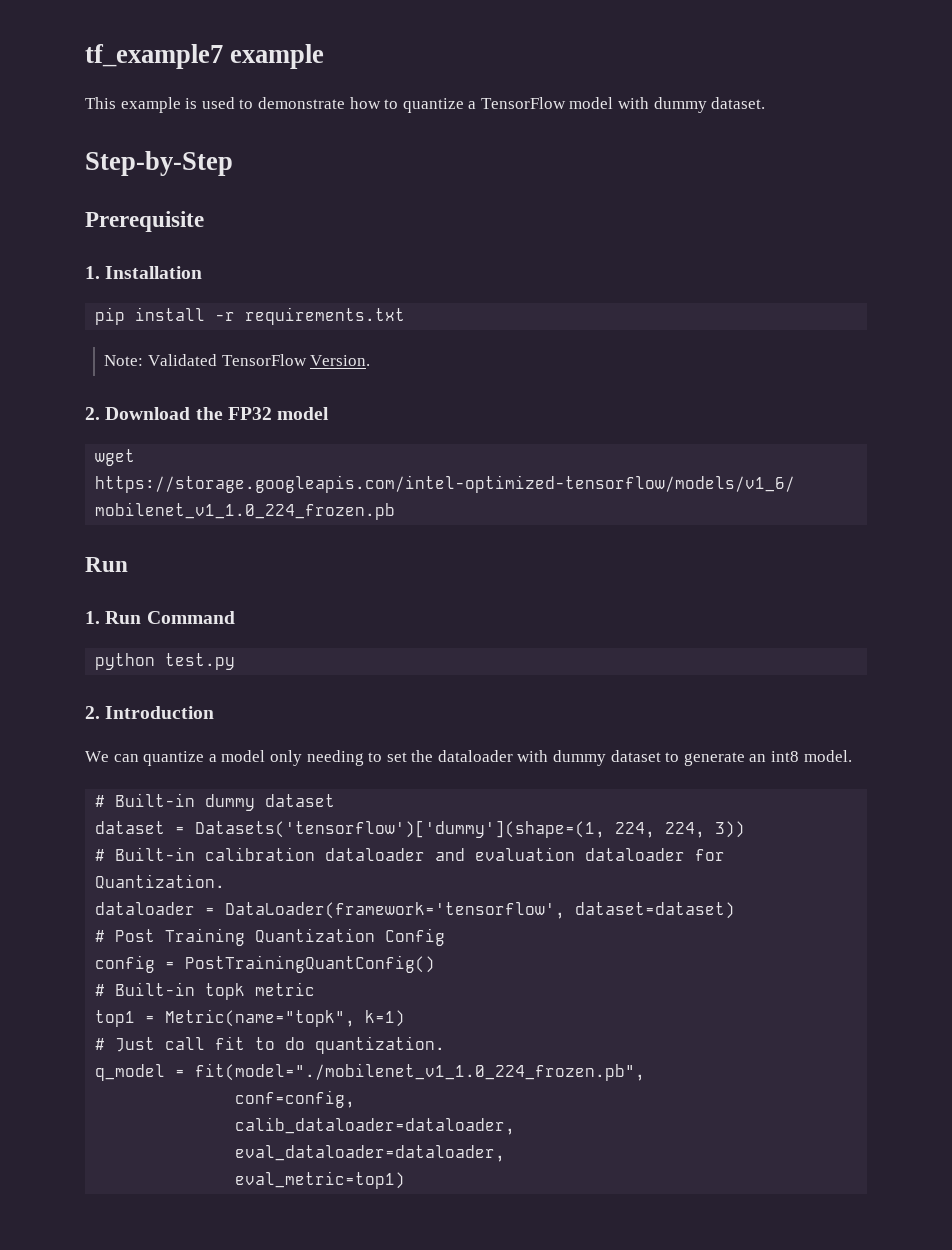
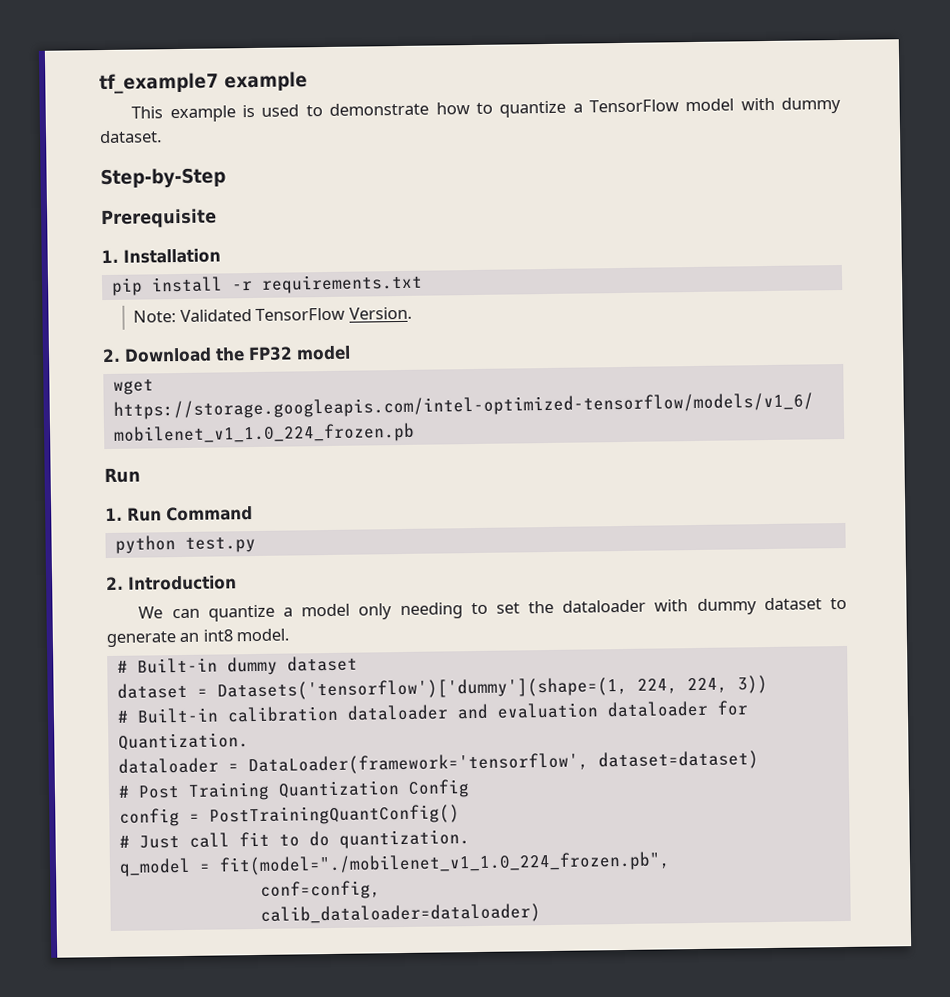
[95,982,316,1000] [95,1009,406,1027] // # Built-in topk metric // top1 = Metric(name="topk", k=1) -> (460, 815) none
[235,1117,516,1135] [235,1145,506,1162] [235,1171,406,1189] calib_dataloader=dataloader, // eval_dataloader=dataloader, // eval_metric=top1) -> [259,903,541,925] calib_dataloader=dataloader)

